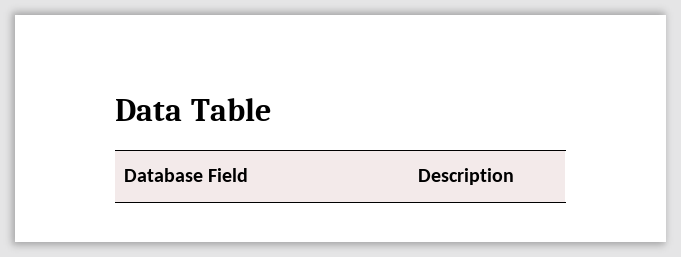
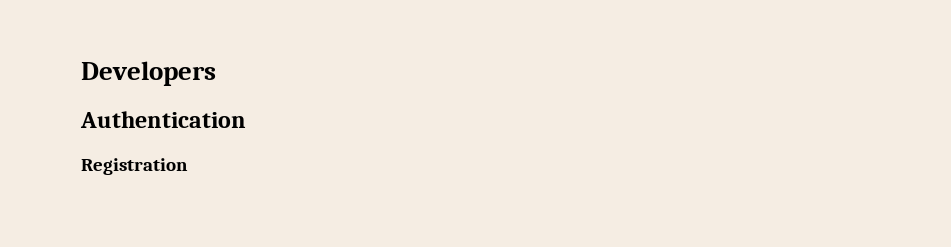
[115,98,271,121] [124,168,249,182] [417,168,514,185] Data Table // Database Field | Description -> [81,61,216,86] [80,111,246,128] [81,158,188,175] Developers // Authentication // Registration

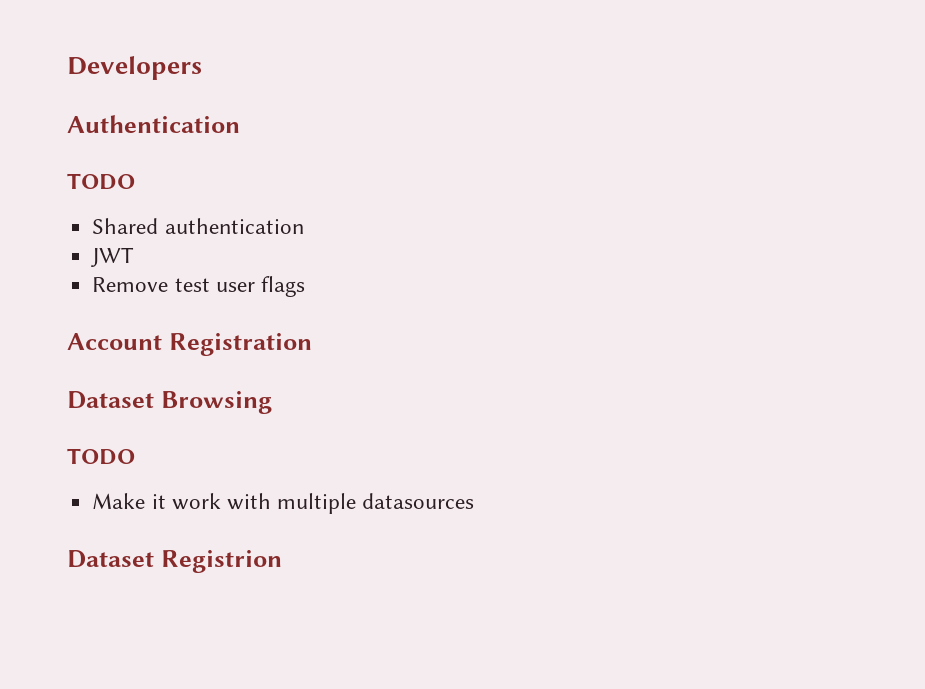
[81,158,188,175] Registration -> [67,173,135,190] [92,218,304,234] [91,247,135,267] [92,276,305,297] [67,333,312,356] [67,391,272,414] [67,448,135,465] [92,493,475,514] [67,550,282,573] TODO // Shared authentication // JWT // Remove test user flags // Account Registration // Dataset Browsing // TODO // Make it work with multiple datasources // Dataset Registrion

